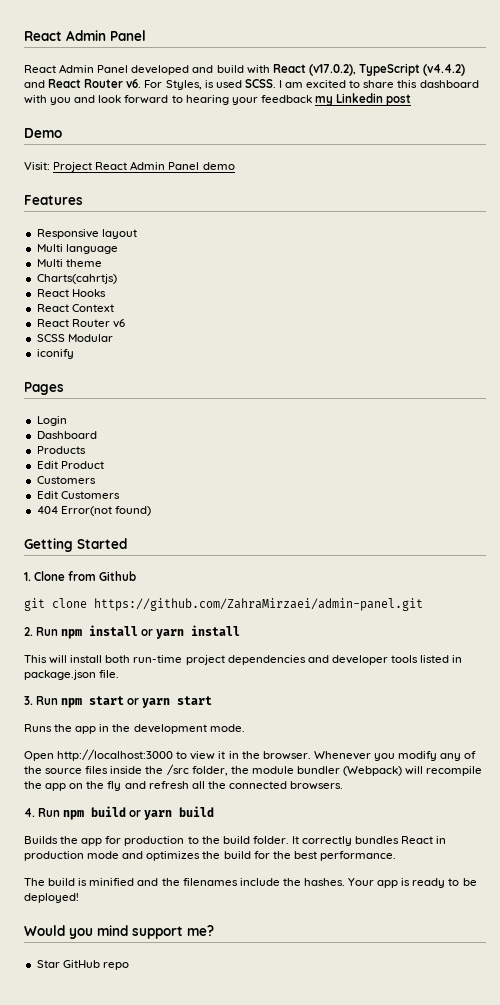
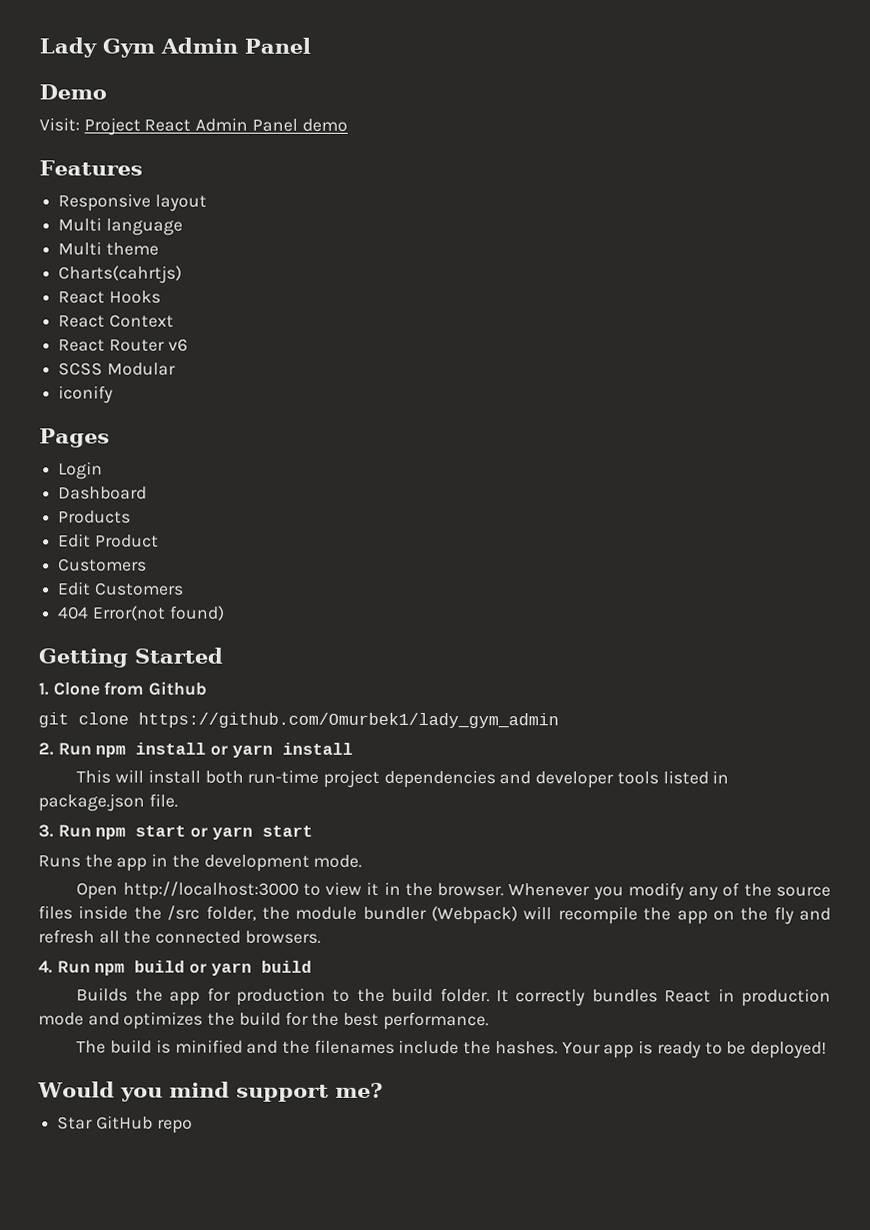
[24,30,146,41] [24,63,466,76] [24,79,479,90] [24,93,412,106] React Admin Panel // React Admin Panel developed and build with React (v17.0.2), TypeScript (v4.4.2) and React Router v6. For Styles, is used SCSS. I am excited to share this dashboard with you and look forward to hearing your feedback my Linkedin post -> [39,37,311,58] Lady Gym Admin Panel
[94,598,423,611] https://github.com/ZahraMirzaei/admin-panel.git -> [138,712,559,729] https://github.com/Omurbek1/lady_gym_admin

